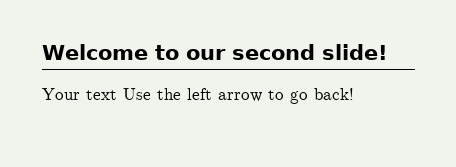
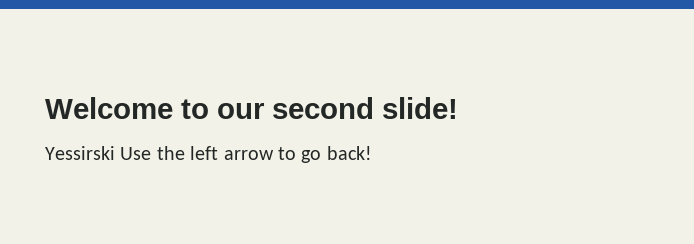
[42,88,117,100] Your text -> [45,146,115,160] Yessirski

